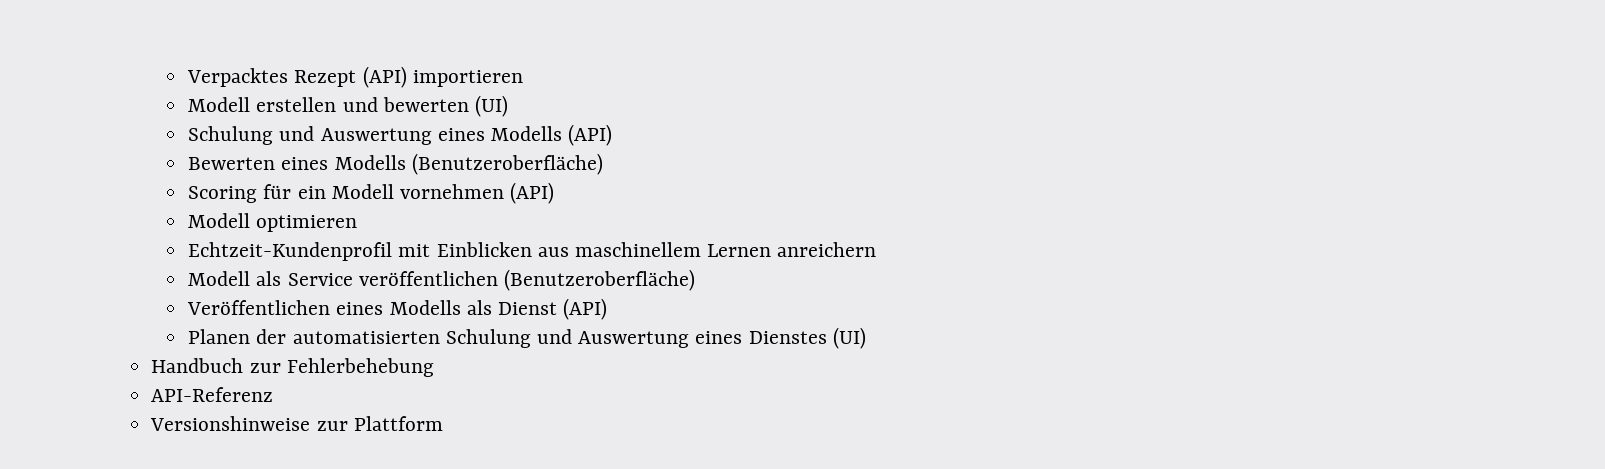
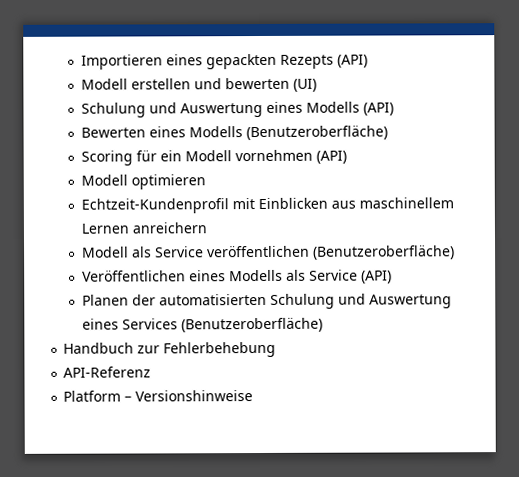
[187,66,523,88] Verpacktes Rezept (API) importieren -> [80,53,368,70] Importieren eines gepackten Rezepts (API)
[498,302,558,315] Dienst -> [308,269,358,281] Service
[748,327,866,349] Dienstes (UI) -> [121,317,323,333] Services (Benutzeroberfläche)
[150,416,443,431] Versionshinweise zur Plattform -> [63,390,254,402] Platform – Versionshinweise

